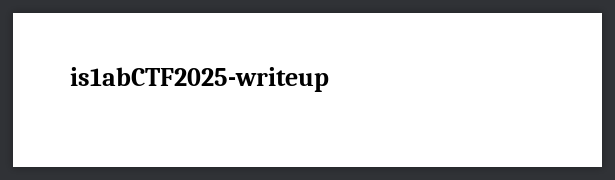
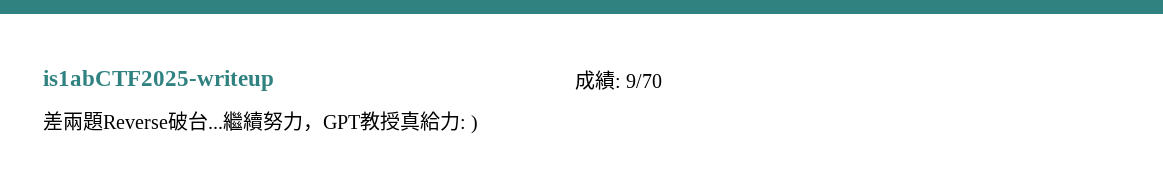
(329, 79) none -> [43,111,479,134] [575,70,663,90] // 差兩題Reverse破台...繼續努力，GPT教授真給力: ) // 成績: 9/70

